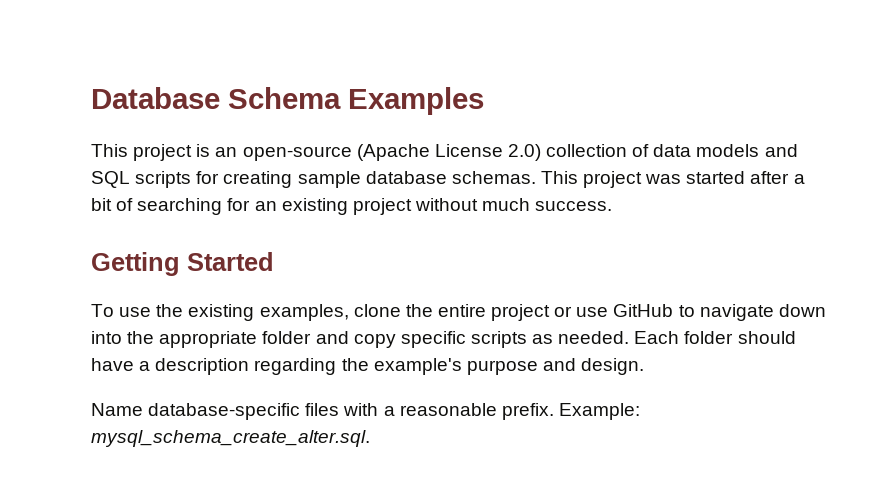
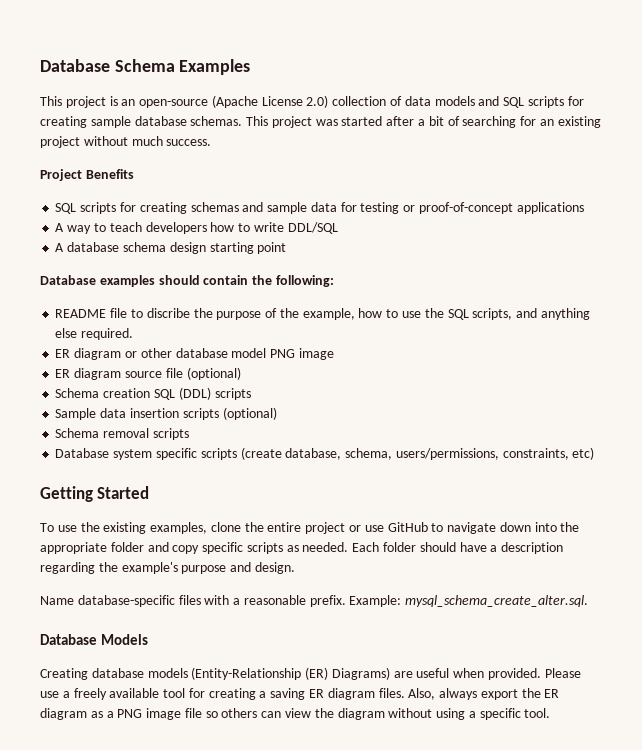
(613, 206) none -> [40,169,134,181] [55,202,584,214] [55,222,338,234] [55,242,287,254] [40,275,334,287] [55,308,590,320] [55,328,134,340] [55,348,334,360] [55,367,241,380] [55,387,251,400] [55,407,277,420] [55,428,189,440] [55,447,595,460] // Project Benefits // SQL scripts for creating schemas and sample data for testing or proof-of-concept applications // A way to teach developers how to write DDL/SQL // A database schema design starting point // Database examples should contain the following: // README file to discribe the purpose of the example, how to use the SQL scripts, and anything else required. // ER diagram or other database model PNG image // ER diagram source file (optional) // Schema creation SQL (DDL) scripts // Sample data insertion scripts (optional) // Schema removal scripts // Database system specific scripts (create database, schema, users/permissions, constraints, etc)
(370, 438) none -> [40,634,149,645] [40,667,581,680] [40,688,560,700] [40,708,551,720] // Database Models // Creating database models (Entity-Relationship (ER) Diagrams) are useful when provided. Please use a freely available tool for creating a saving ER diagram files. Also, always export the ER diagram as a PNG image file so others can view the diagram without using a specific tool.

